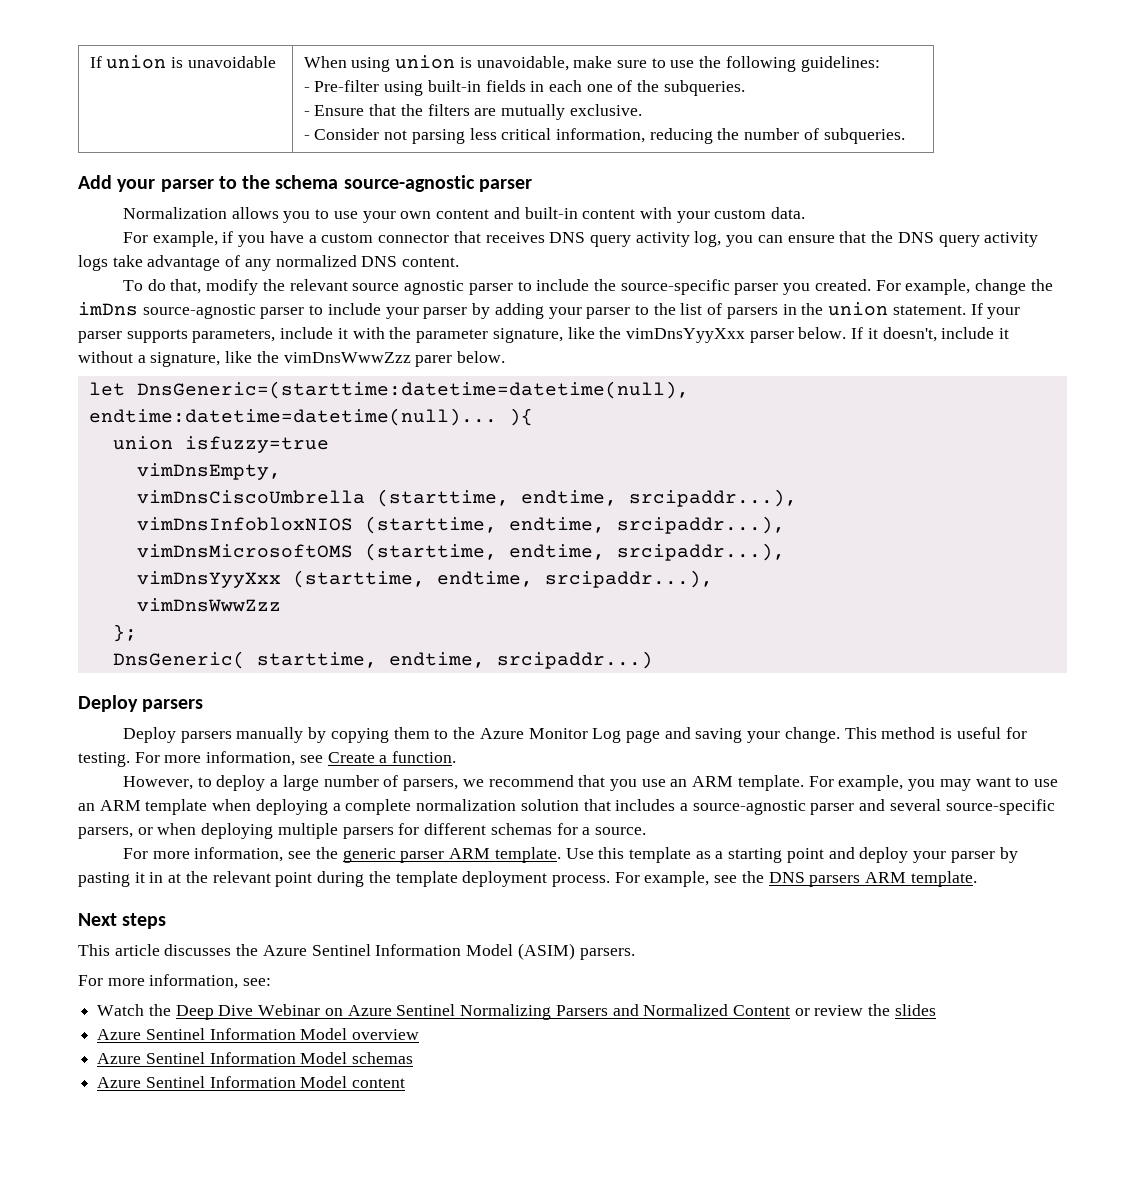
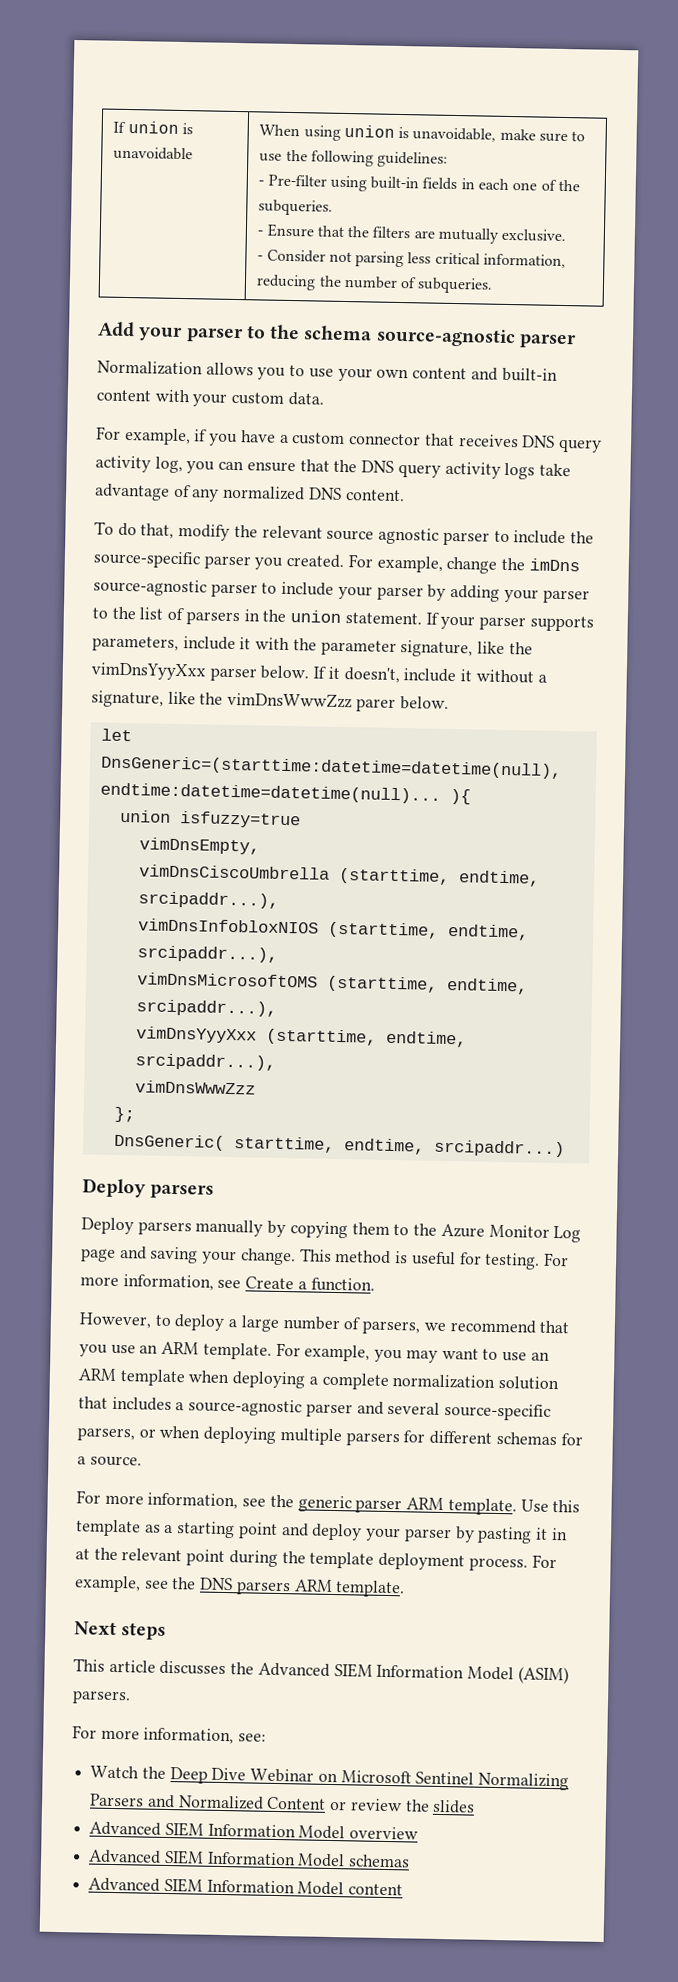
[262,944,371,956] Azure Sentinel -> [257,1662,373,1678] Advanced SIEM
[347,1005,392,1016] Azure -> [340,1770,412,1784] Microsoft
[97,1028,205,1040] Azure Sentinel -> [89,1821,204,1837] Advanced SIEM
[97,1052,205,1064] Azure Sentinel -> [88,1849,204,1865] Advanced SIEM
[97,1076,205,1088] Azure Sentinel -> [88,1877,203,1893] Advanced SIEM

